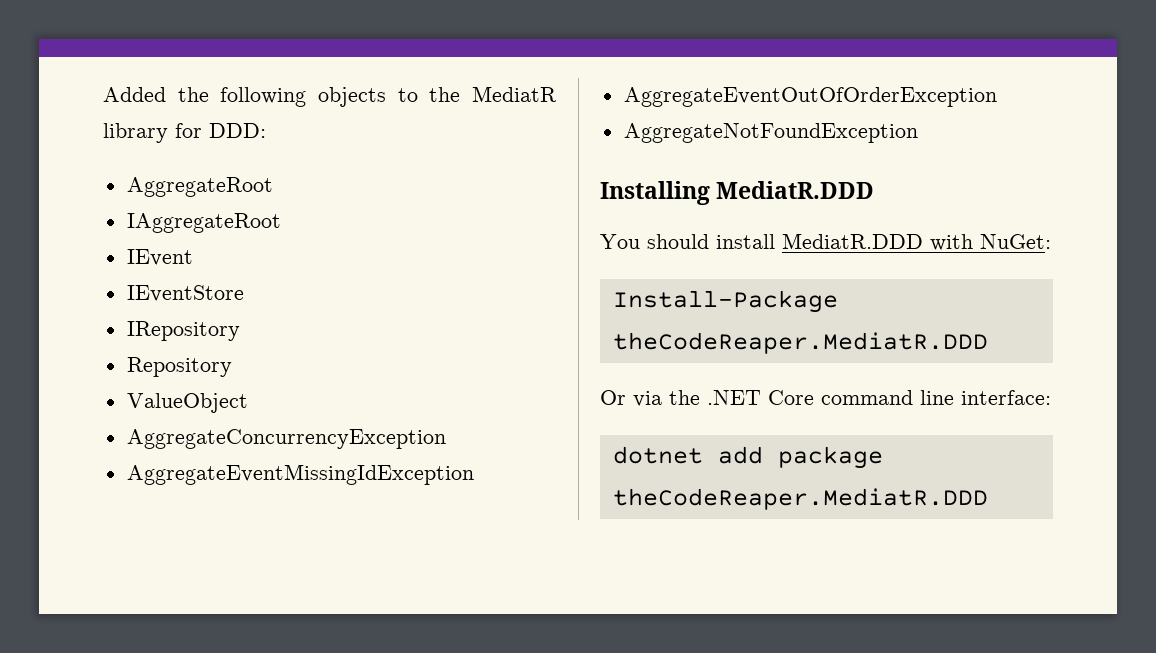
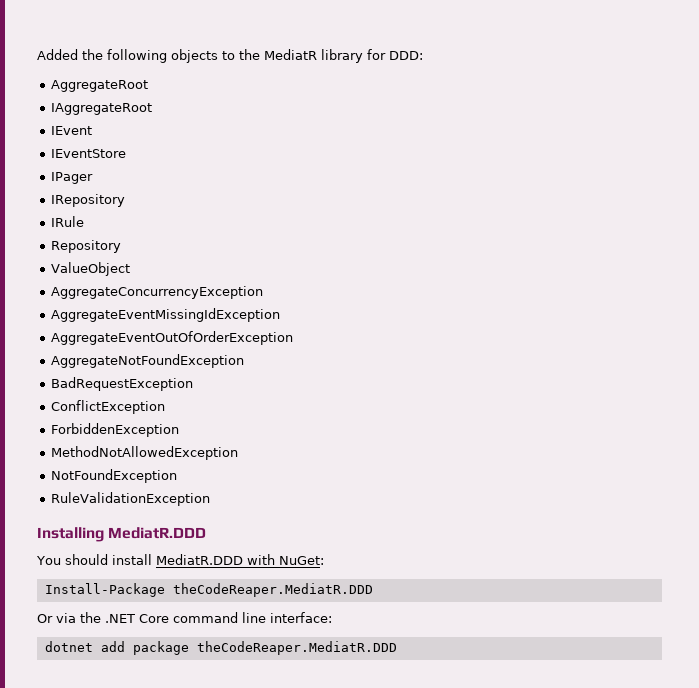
(244, 293) none -> [51,172,94,184] // IPager
(240, 331) none -> [51,216,85,227] // IRule
(918, 133) none -> [51,377,194,391] [51,400,166,414] [51,423,180,437] [51,446,239,460] [51,469,178,483] [51,492,211,506] // BadRequestException // ConflictException // ForbiddenException // MethodNotAllowedException // NotFoundException // RuleValidationException

